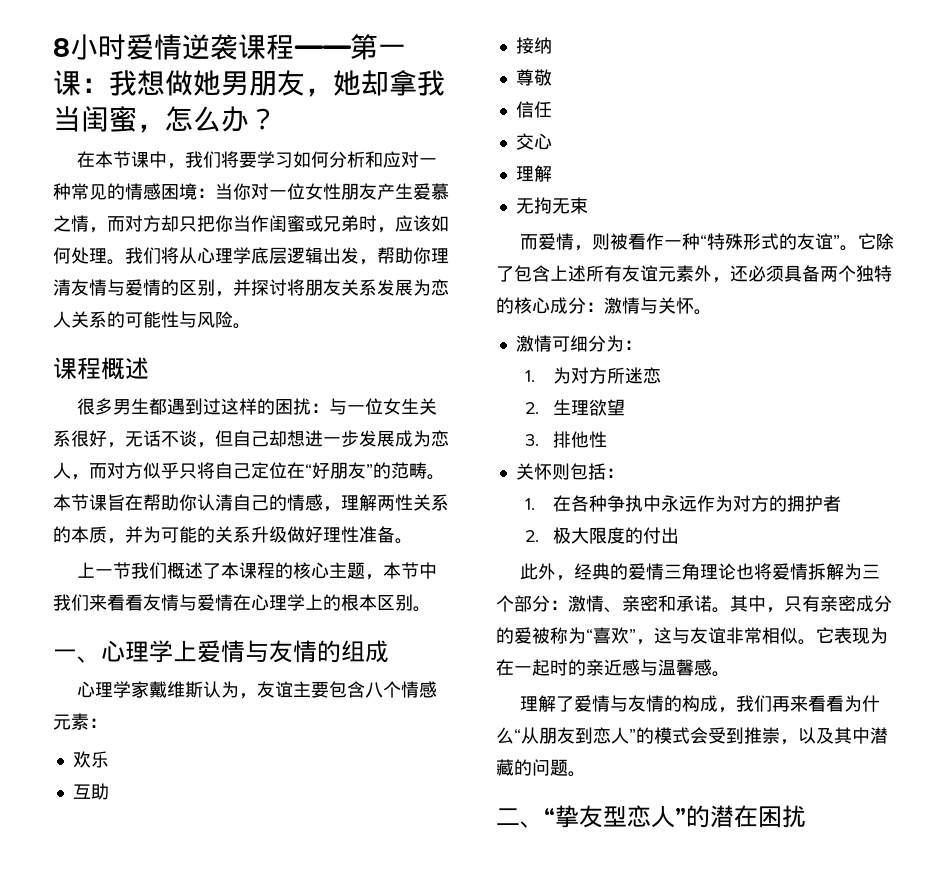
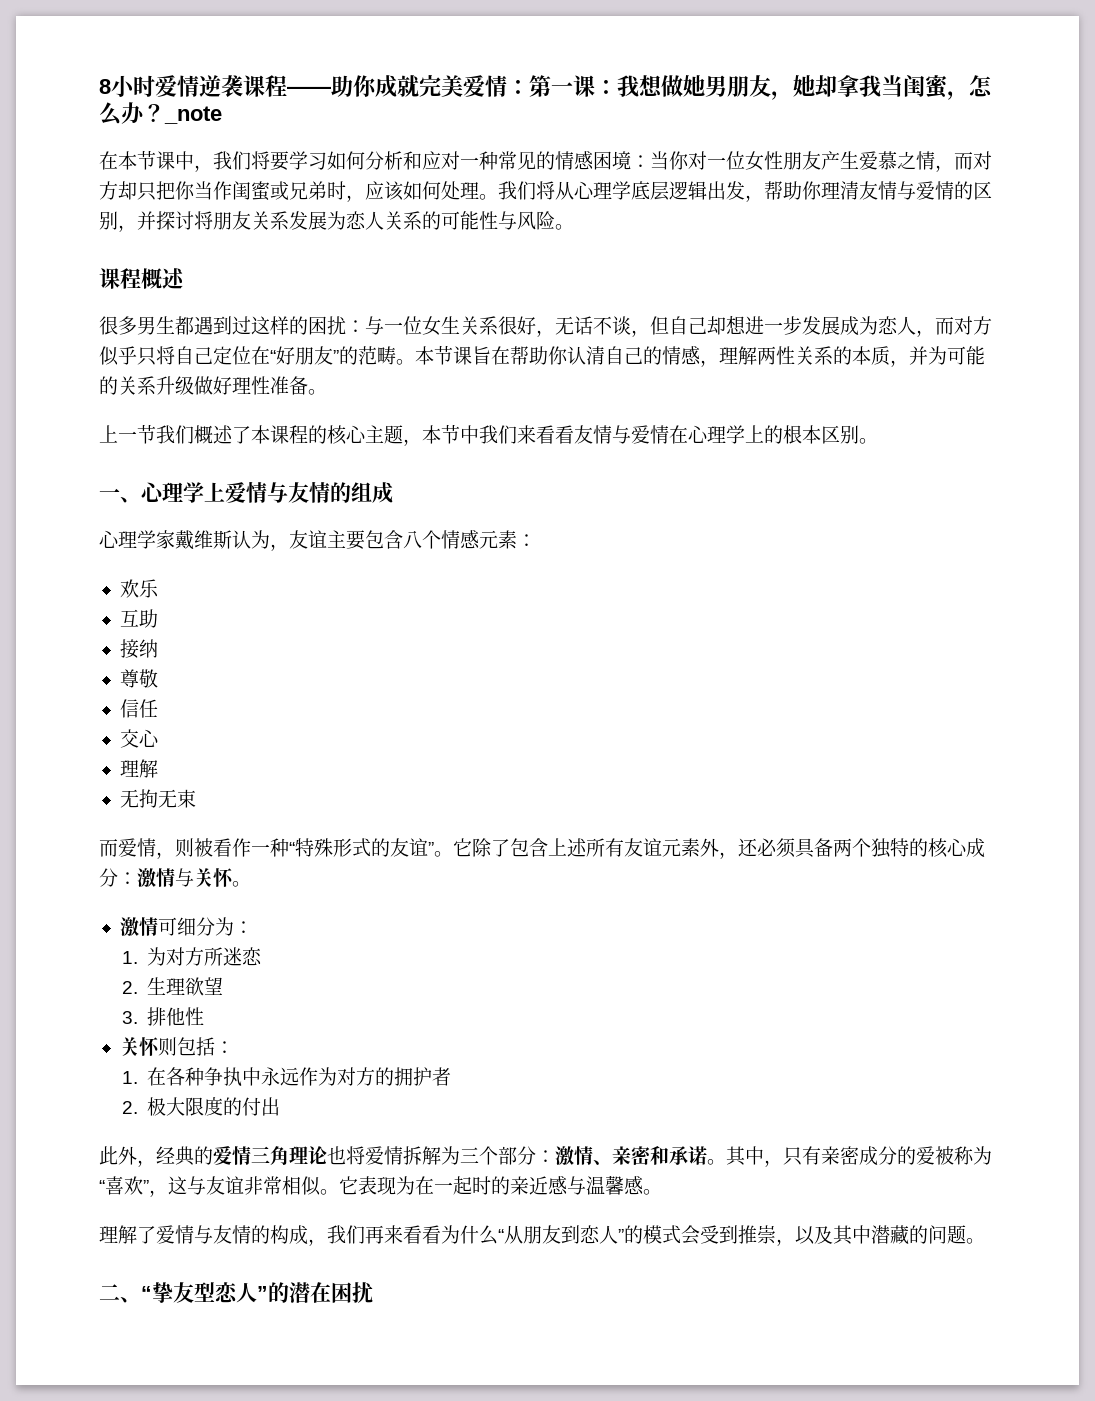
(352, 51) none -> [331,75,529,98] 助你成就完美爱情：
(277, 119) none -> [164,106,222,124] _note

